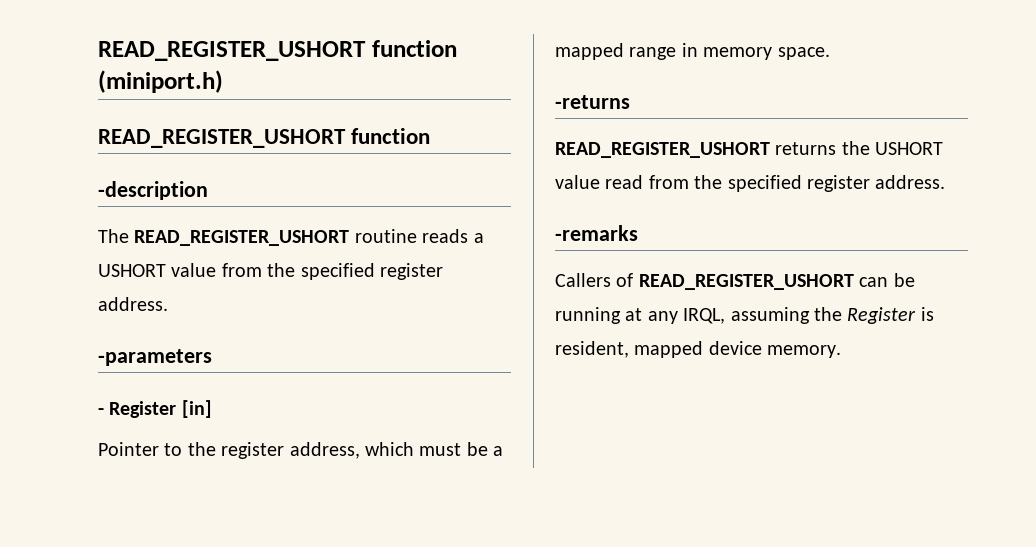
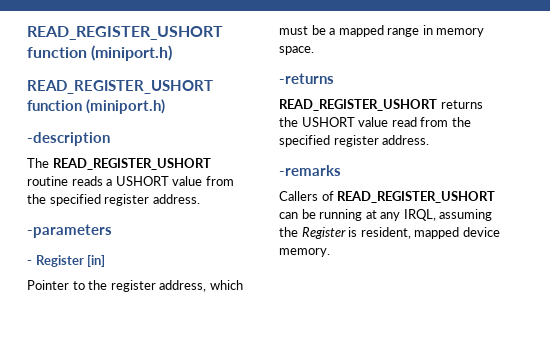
(431, 136) none -> [86,99,166,114] (miniport.h)

